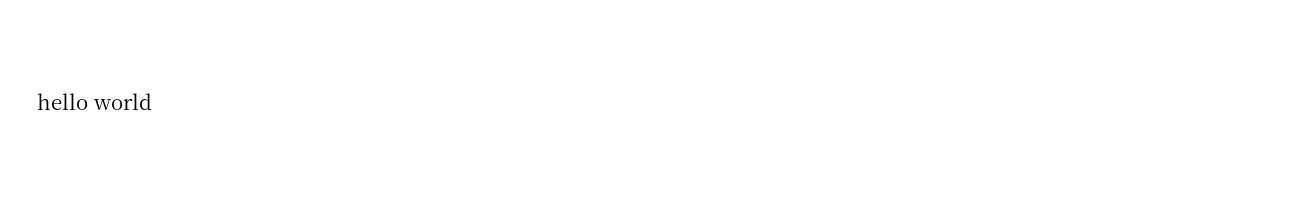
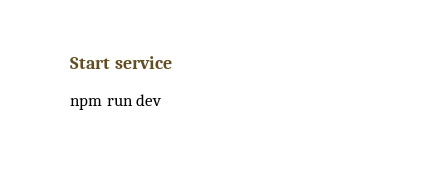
[37,93,152,110] hello world -> [70,56,172,69] [70,94,163,110] Start service // npm run dev

